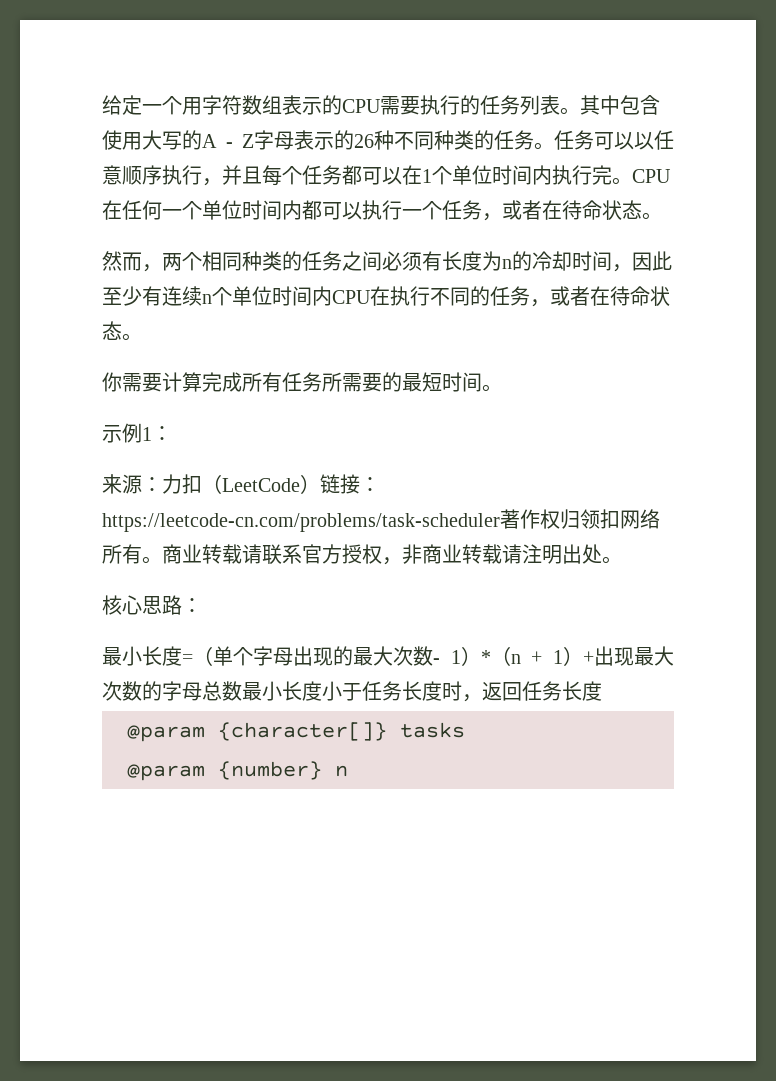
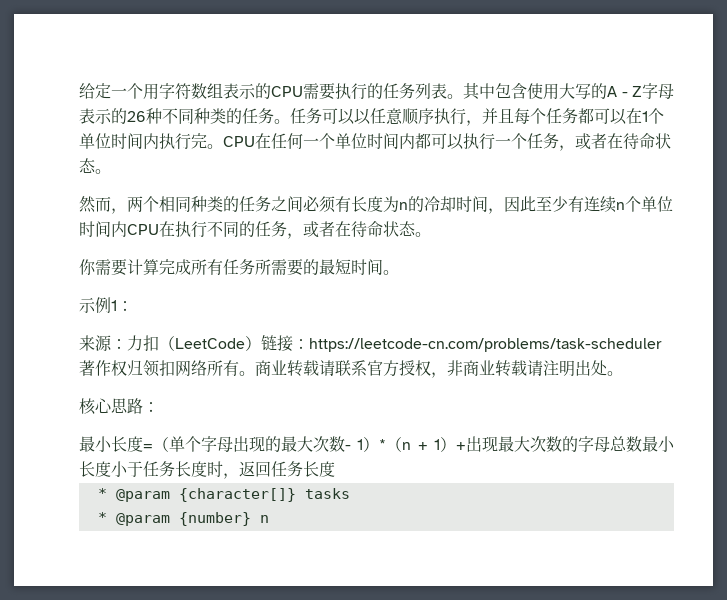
(602, 691) none -> [97,488,107,499] *
(465, 730) none -> [97,512,107,523] *

